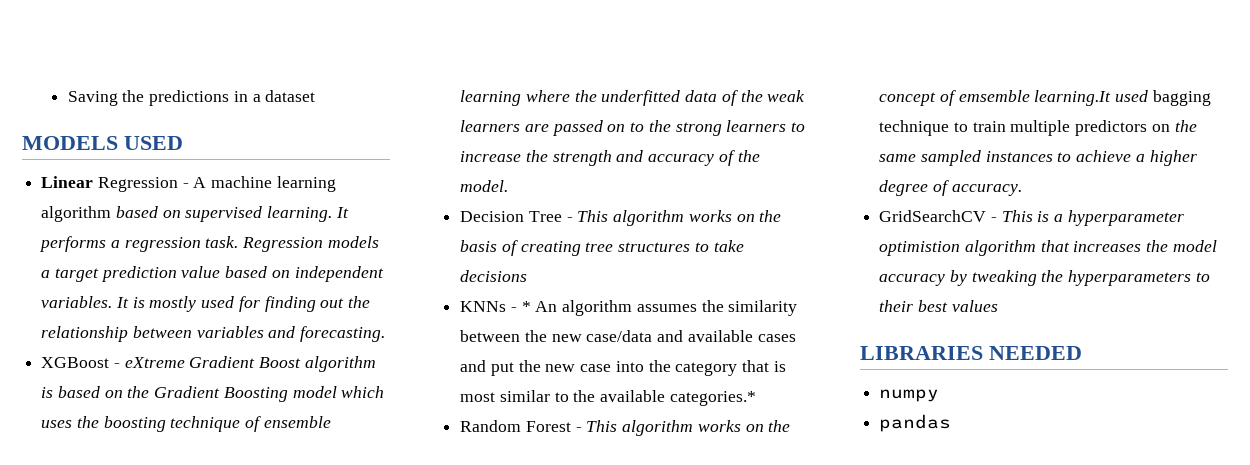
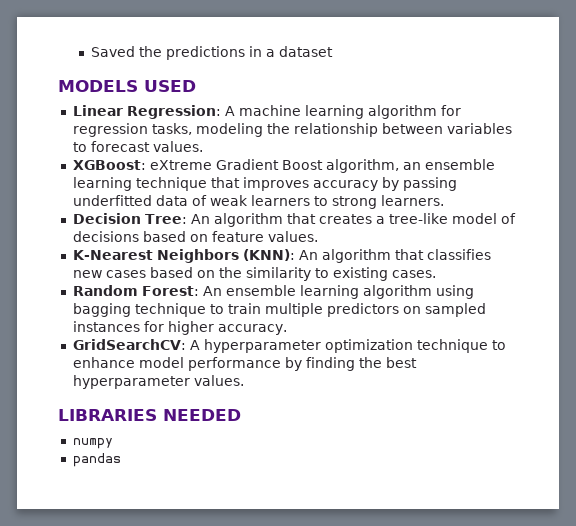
[67,91,118,106] Saving -> [91,46,136,57] Saved
[97,177,189,192] Regression - -> [126,105,221,119] Regression:
[115,206,349,222] [39,236,379,252] [41,266,384,282] [41,296,371,312] [41,326,386,342] [41,356,376,372] [41,386,385,402] [41,416,331,432] [460,90,806,106] [460,120,806,136] [460,150,760,166] [460,180,509,192] [460,210,782,226] [460,240,744,256] [460,270,528,282] [460,300,798,316] [460,330,796,342] [460,360,786,376] [460,390,756,406] [460,420,791,436] [879,90,1149,106] based on supervised learning. It performs a regression task. Regression models a target prediction value based on independent variables. It is mostly used for finding out the relationship between variables and forecasting. // XGBoost - eXtreme Gradient Boost algorithm is based on the Gradient Boosting model which uses the boosting technique of ensemble learning where the underfitted data of the weak learners are passed on to the strong learners to increase the strength and accuracy of the model. // Decision Tree - This algorithm works on the basis of creating tree structures to take decisions // KNNs - * An algorithm assumes the similarity between the new case/data and available cases and put the new case into the category that is most similar to the available categories.* // Random Forest - This algorithm works on the concept of emsemble learning.It used -> [440,105,461,116] [72,123,512,137] [72,141,203,152] [72,159,495,173] [72,177,457,191] [72,195,444,209] [72,213,516,227] [72,231,318,242] [72,249,491,263] [72,267,436,281] [72,285,474,299] for regression tasks, modeling the relationship between variables to forecast values. // XGBoost: eXtreme Gradient Boost algorithm, an ensemble learning technique that improves accuracy by passing underfitted data of weak learners to strong learners. // Decision Tree: An algorithm that creates a tree-like model of decisions based on feature values. // K-Nearest Neighbors (KNN): An algorithm that classifies new cases based on the similarity to existing cases. // Random Forest: An ensemble learning algorithm using
[1174,120,1197,132] [879,150,1197,166] [879,180,1022,196] [879,210,1184,226] [879,240,1217,256] [879,270,1210,286] [879,300,998,312] the same sampled instances to achieve a higher degree of accuracy. // GridSearchCV - This is a hyperparameter optimistion algorithm that increases the model accuracy by tweaking the hyperparameters to their best values -> [424,303,486,317] [72,321,287,335] [72,339,506,353] [72,357,417,371] [72,375,244,389] sampled instances for higher accuracy. // GridSearchCV: A hyperparameter optimization technique to enhance model performance by finding the best hyperparameter values.

